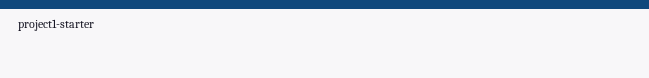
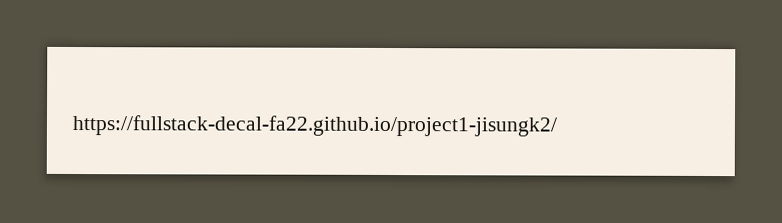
[18,19,94,31] project1-starter -> [72,115,557,137] https://fullstack-decal-fa22.github.io/project1-jisungk2/

